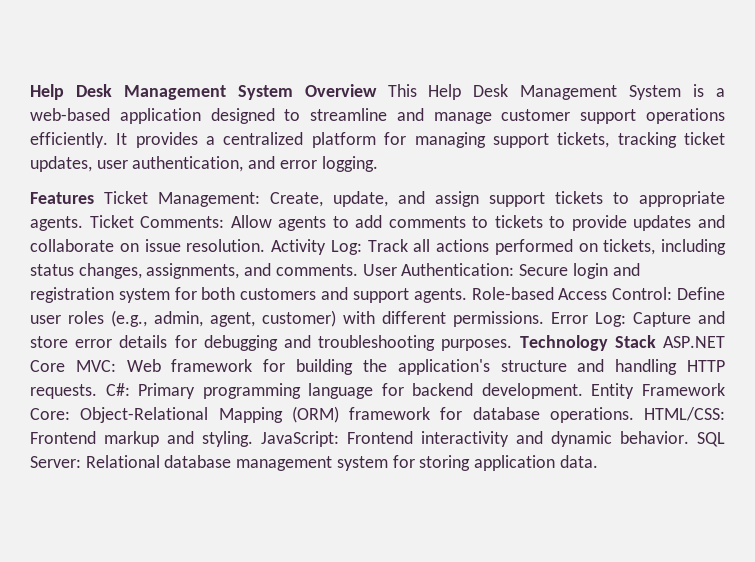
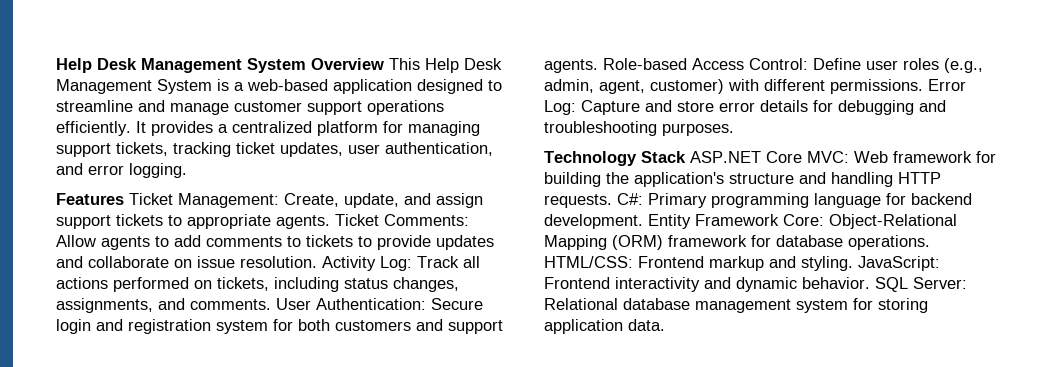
(513, 345) none -> (734, 129) //

